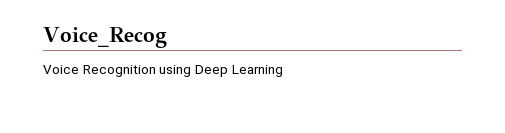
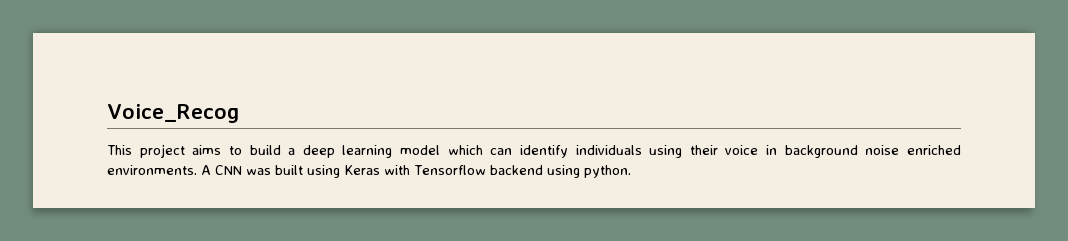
[43,65,283,77] Voice Recognition using Deep Learning -> [107,144,962,158] [107,165,631,178] This project aims to build a deep learning model which can identify individuals using their voice in background noise enriched environments. A CNN was built using Keras with Tensorflow backend using python.

